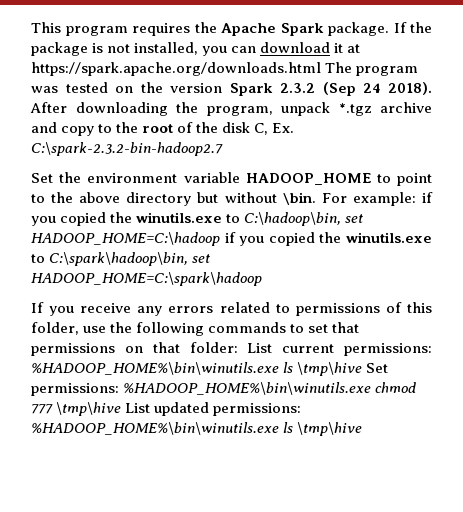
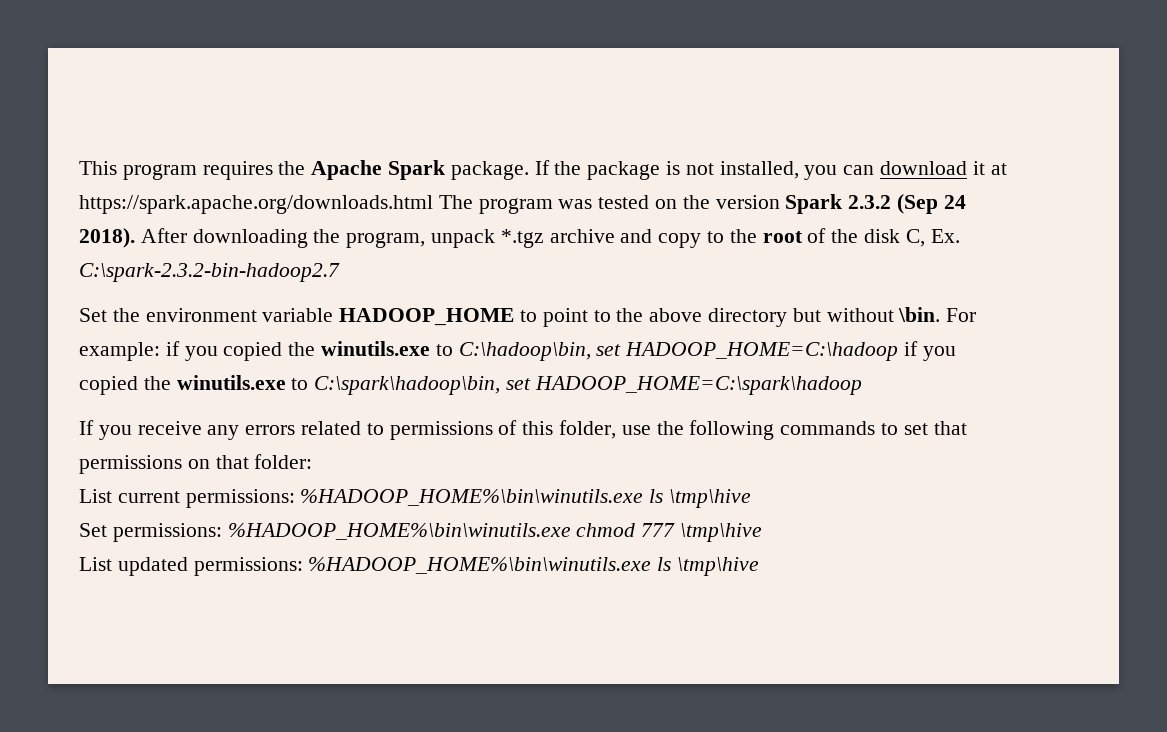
(238, 347) none -> (313, 461) //
(363, 369) none -> (752, 498) //
(122, 409) none -> (763, 532) //

